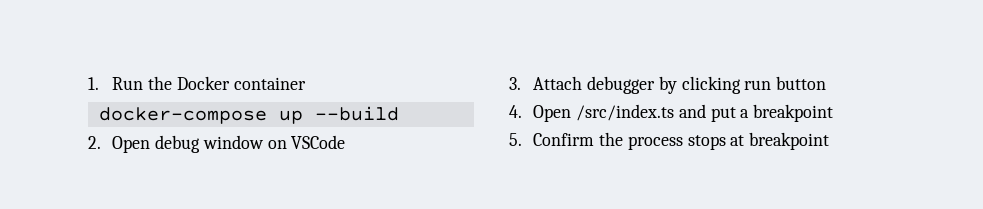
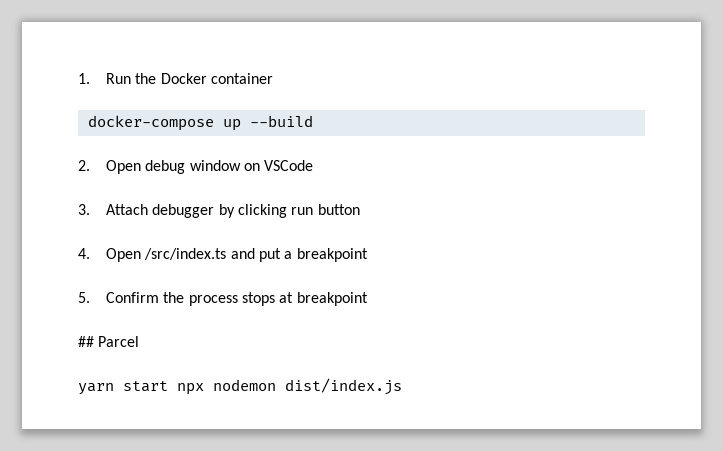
(830, 141) none -> [78,336,140,347] [78,378,402,395] // ## Parcel // yarn start npx nodemon dist/index.js

